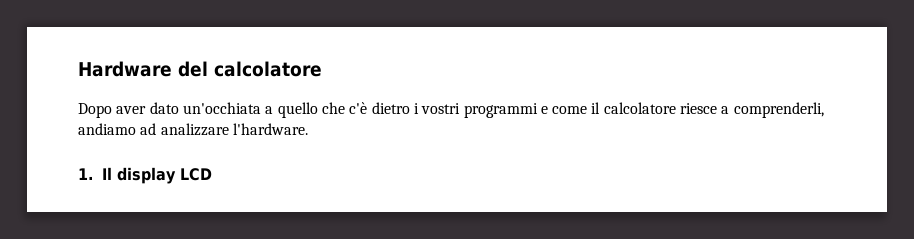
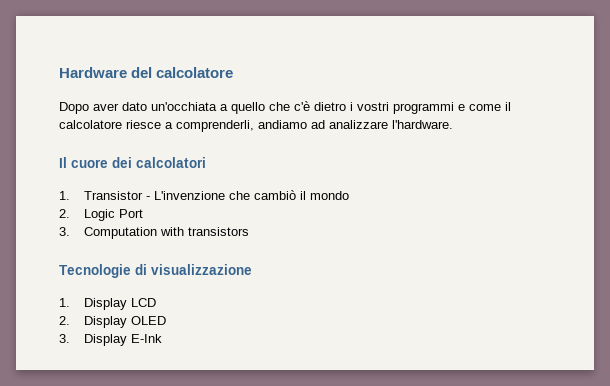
[78,167,212,184] 1. Il display LCD -> [59,157,206,168] [59,190,349,200] [59,209,143,221] [59,227,249,239] [59,264,252,278] [59,298,156,310] [59,316,166,328] [59,334,162,346] Il cuore dei calcolatori // 1. Transistor - L'invenzione che cambiò il mondo // 2. Logic Port // 3. Computation with transistors // Tecnologie di visualizzazione // 1. Display LCD // 2. Display OLED // 3. Display E-Ink

